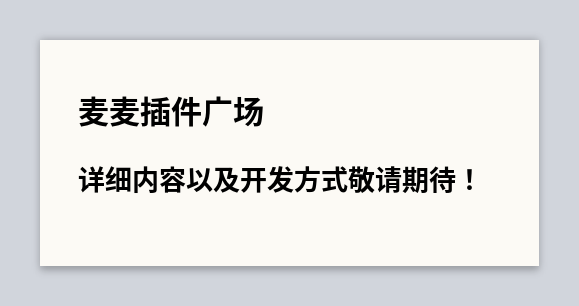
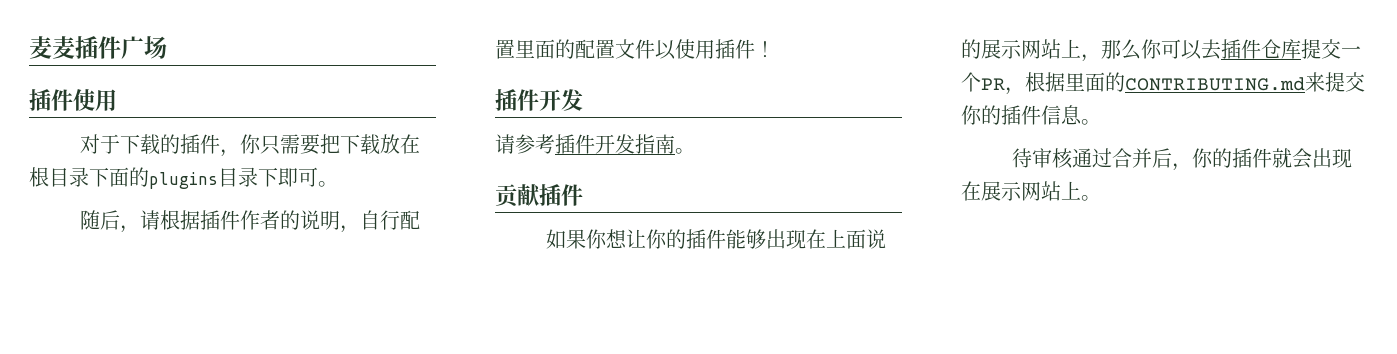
[78,166,483,194] 详细内容以及开发方式敬请期待！ -> [29,89,117,111] [79,134,420,157] [29,167,338,189] [79,210,420,233] [495,39,775,60] [495,89,583,111] [495,134,695,154] [495,184,583,208] [545,229,886,249] [961,39,1361,62] [961,72,1365,95] [961,105,1101,125] [1011,148,1352,171] [961,181,1101,201] 插件使用 // 对于下载的插件，你只需要把下载放在根目录下面的plugins目录下即可。 // 随后，请根据插件作者的说明，自行配置里面的配置文件以使用插件！ // 插件开发 // 请参考插件开发指南。 // 贡献插件 // 如果你想让你的插件能够出现在上面说的展示网站上，那么你可以去插件仓库提交一个PR，根据里面的CONTRIBUTING.md来提交你的插件信息。 // 待审核通过合并后，你的插件就会出现在展示网站上。

